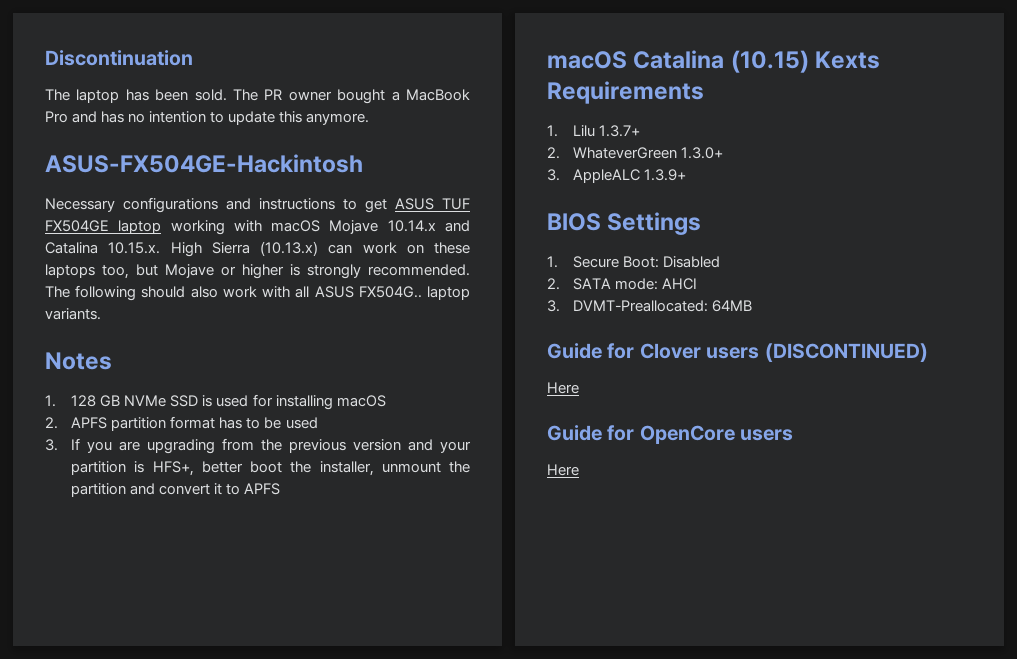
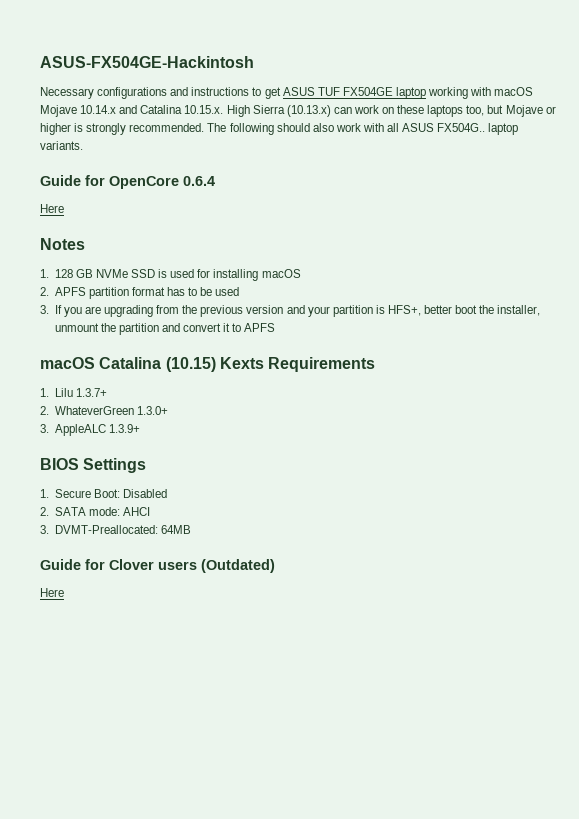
[45,50,193,66] [45,89,470,104] [45,111,370,125] Discontinuation // The laptop has been sold. The PR owner bought a MacBook Pro and has no intention to update this anymore. // -> (40, 62) none
(101, 314) none -> [40,175,215,189] [40,204,64,213] // Guide for OpenCore 0.6.4 // Here
[764,343,928,362] [547,382,579,394] [547,425,794,444] [547,464,579,476] (DISCONTINUED) // Here // Guide for OpenCore users // Here -> [201,559,275,573] [40,588,64,597] (Outdated) // Here

